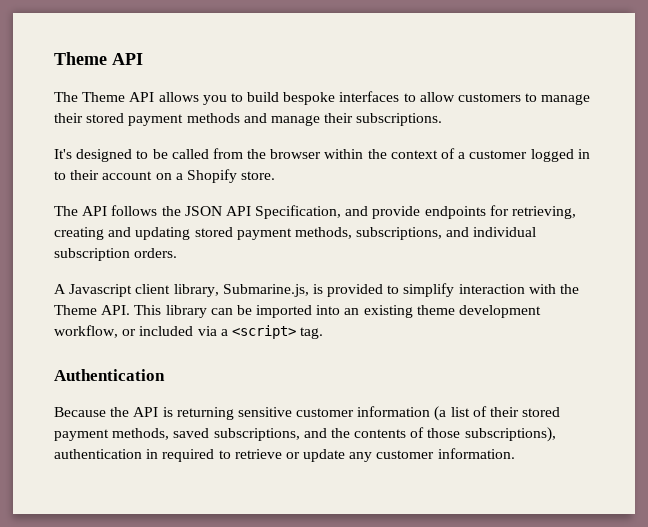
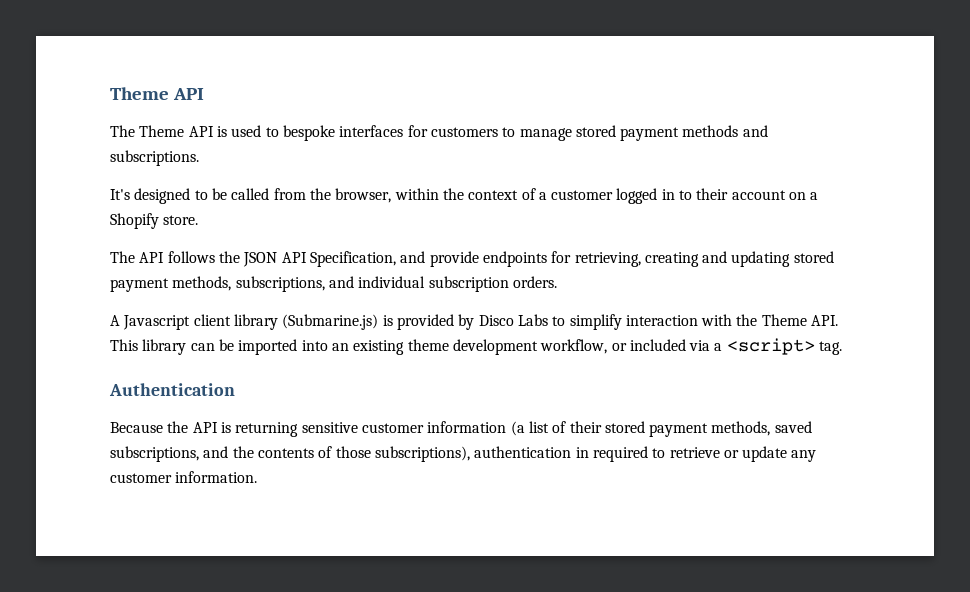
[158,91,455,105] allows you to build bespoke interfaces to allow -> [216,125,428,141] is used to bespoke interfaces for
[54,113,83,123] their -> (572, 134) none
[270,113,354,126] manage their -> (768, 131) none
[270,149,322,159] browser -> [335,188,392,203] browser,
[173,284,384,297] library, Submarine.js, is provided -> [233,314,548,330] library (Submarine.js) is provided by Disco Labs

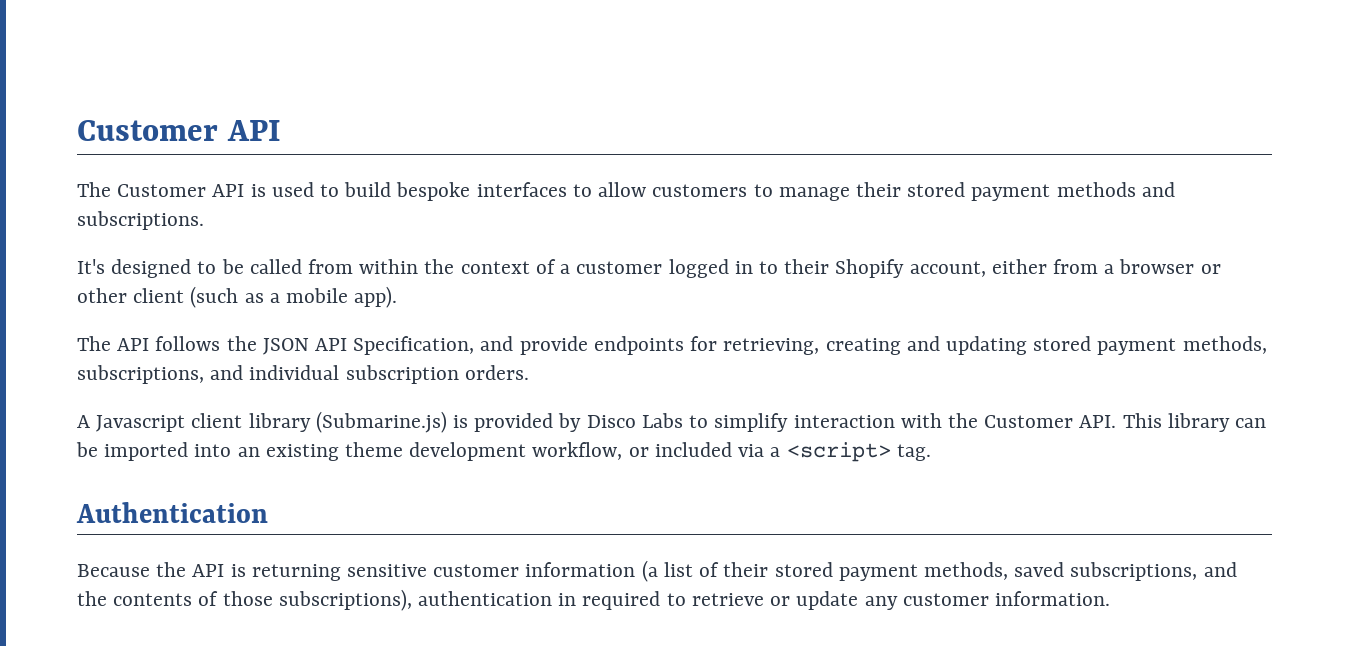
[110,87,169,100] Theme -> [77,120,218,141] Customer
[139,125,185,137] Theme -> [117,184,207,197] Customer
(279, 132) none -> [344,182,392,197] build
[407,125,428,137] for -> [572,182,647,197] to allow
(572, 134) none -> [855,182,901,197] their
[309,188,392,203] the browser, -> (354, 266) none
[731,190,819,200] [110,213,199,229] account on a Shopify store. -> [835,259,1221,278] [77,286,398,308] Shopify account, either from a browser or other client (such as a mobile app).
[761,314,807,326] Theme -> [984,415,1074,428] Customer

